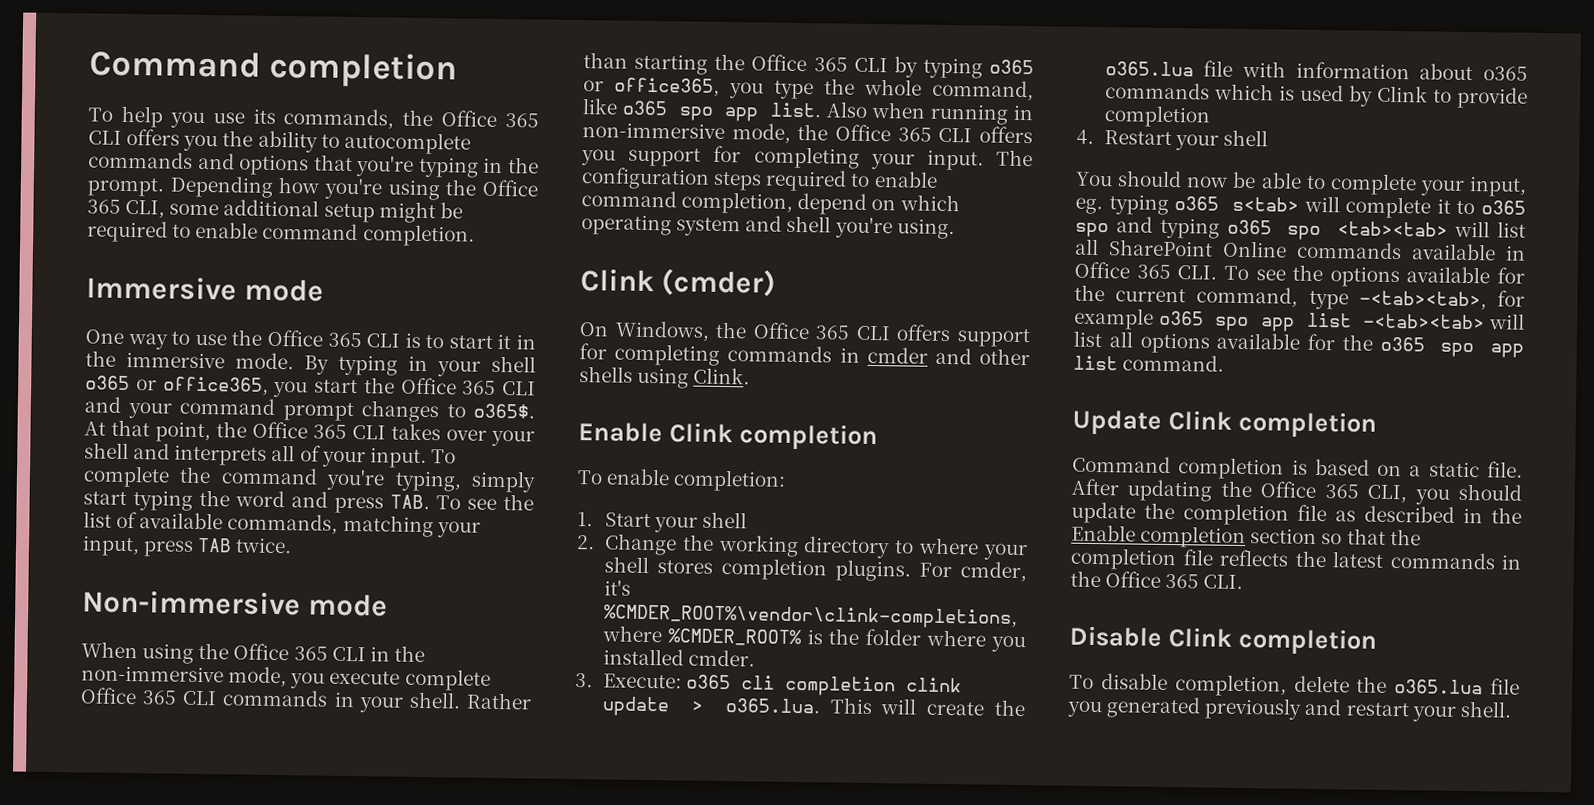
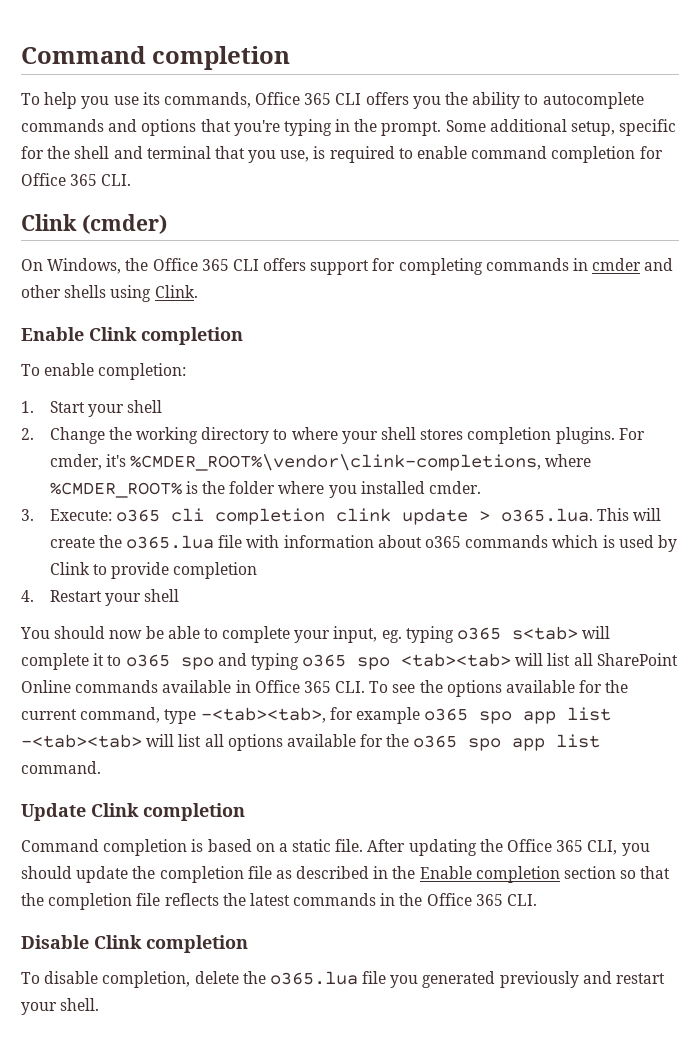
[402,109,434,127] the -> (251, 100) none
[169,175,538,201] [87,199,463,224] [87,220,475,247] [86,276,324,302] [85,329,536,350] [85,350,536,377] [85,375,536,398] [84,396,535,423] [84,419,535,447] [84,442,456,469] [83,465,536,493] [83,489,534,514] [83,511,481,538] [82,535,293,557] [82,590,388,617] [81,641,425,664] [81,665,491,691] [80,687,532,713] [583,52,1034,79] [583,77,1034,102] [582,98,1034,125] [582,122,1033,144] [581,145,1033,171] [581,167,938,192] [581,190,960,215] [581,214,955,240] Depending how you're using the Office 365 CLI, some additional setup might be required to enable command completion. // Immersive mode // One way to use the Office 365 CLI is to start it in the immersive mode. By typing in your shell o365 or office365, you start the Office 365 CLI and your command prompt changes to o365$. At that point, the Office 365 CLI takes over your shell and interprets all of your input. To complete the command you're typing, simply start typing the word and press TAB. To see the list of available commands, matching your input, press TAB twice. // Non-immersive mode // When using the Office 365 CLI in the non-immersive mode, you execute complete Office 365 CLI commands in your shell. Rather than starting the Office 365 CLI by typing o365 or office365, you type the whole command, like o365 spo app list. Also when running in non-immersive mode, the Office 365 CLI offers you support for completing your input. The configuration steps required to enable command completion, depend on which operating system and shell you're using. -> [445,119,677,136] [21,146,663,163] [21,173,132,186] Some additional setup, specific for the shell and terminal that you use, is required to enable command completion for Office 365 CLI.

